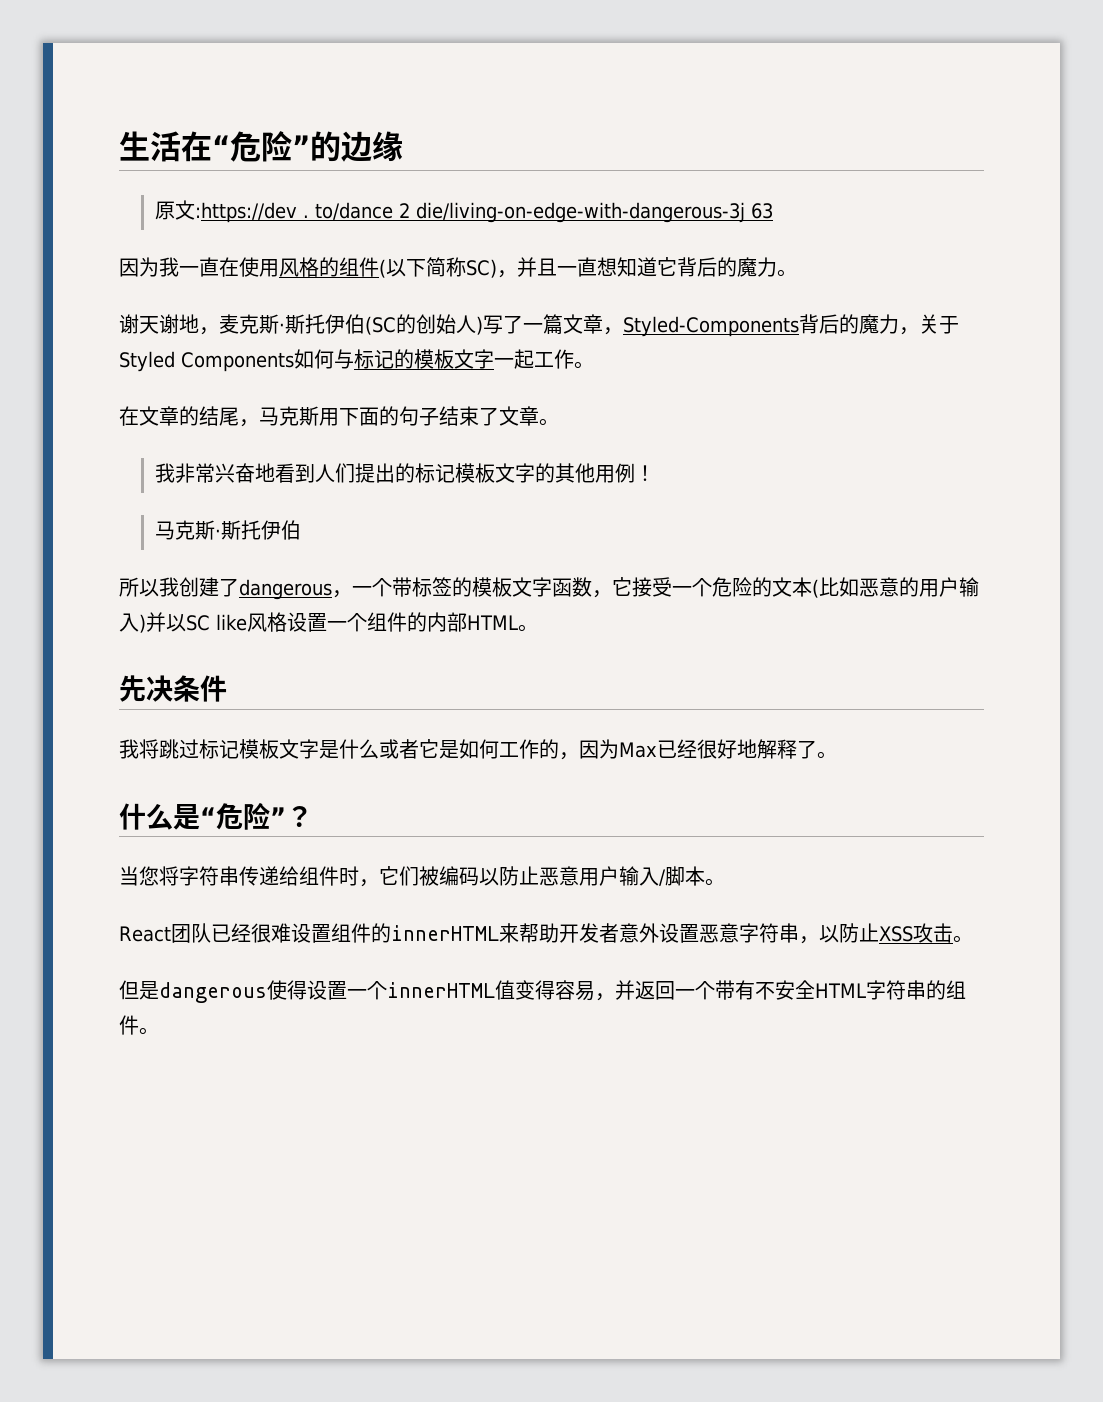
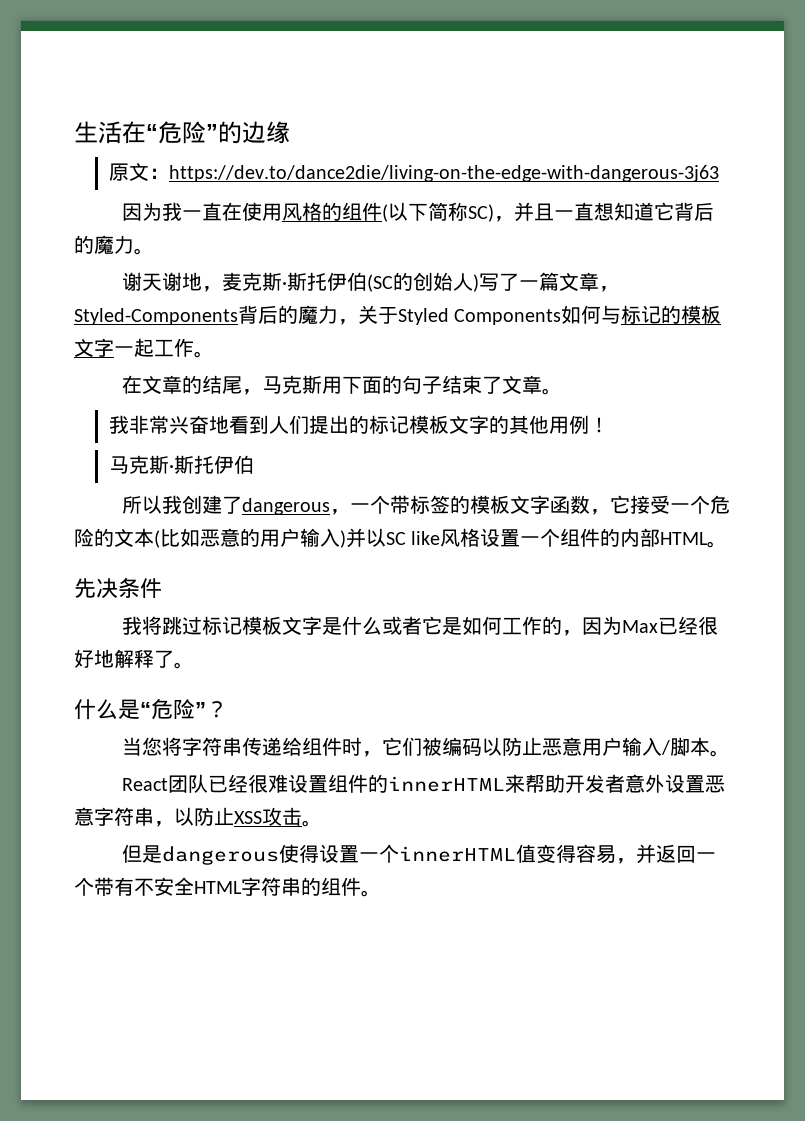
[195,202,774,223] :https://dev . to/dance 2 die/living-on-edge-with-dangerous-3j 63 -> [148,165,719,182] ：https://dev.to/dance2die/living-on-the-edge-with-dangerous-3j63

